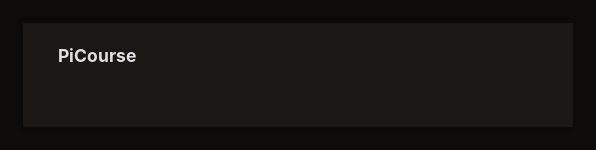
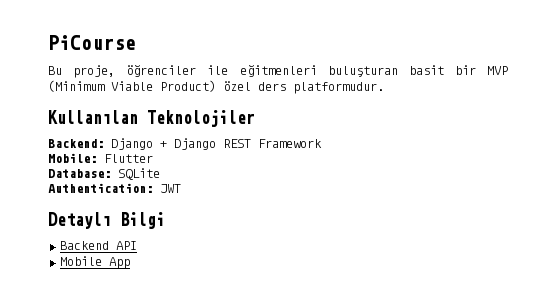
(136, 55) none -> [48,65,508,78] [48,80,384,94] [48,110,255,127] [48,138,322,150] [48,153,153,163] [48,168,160,180] [48,183,181,193] [48,212,165,229] [59,241,137,250] [59,256,130,269] // Bu proje, öğrenciler ile eğitmenleri buluşturan basit bir MVP (Minimum Viable Product) özel ders platformudur. // Kullanılan Teknolojiler // Backend: Django + Django REST Framework // Mobile: Flutter // Database: SQLite // Authentication: JWT // Detaylı Bilgi // Backend API // Mobile App

